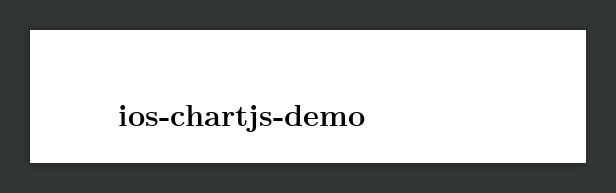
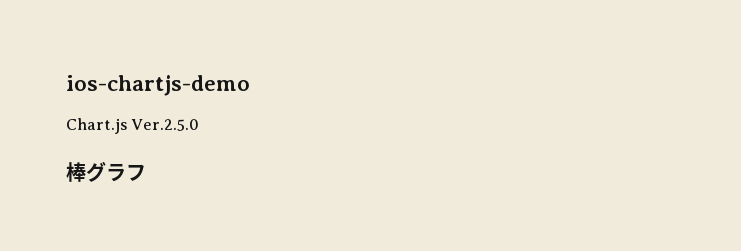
(365, 118) none -> [66,118,200,134] [66,161,146,182] // Chart.js Ver.2.5.0 // 棒グラフ

